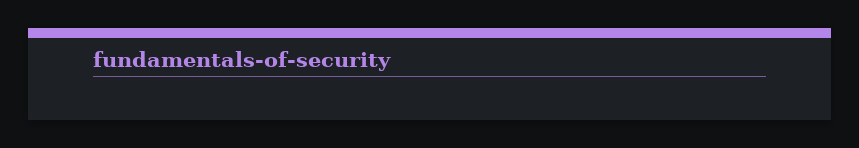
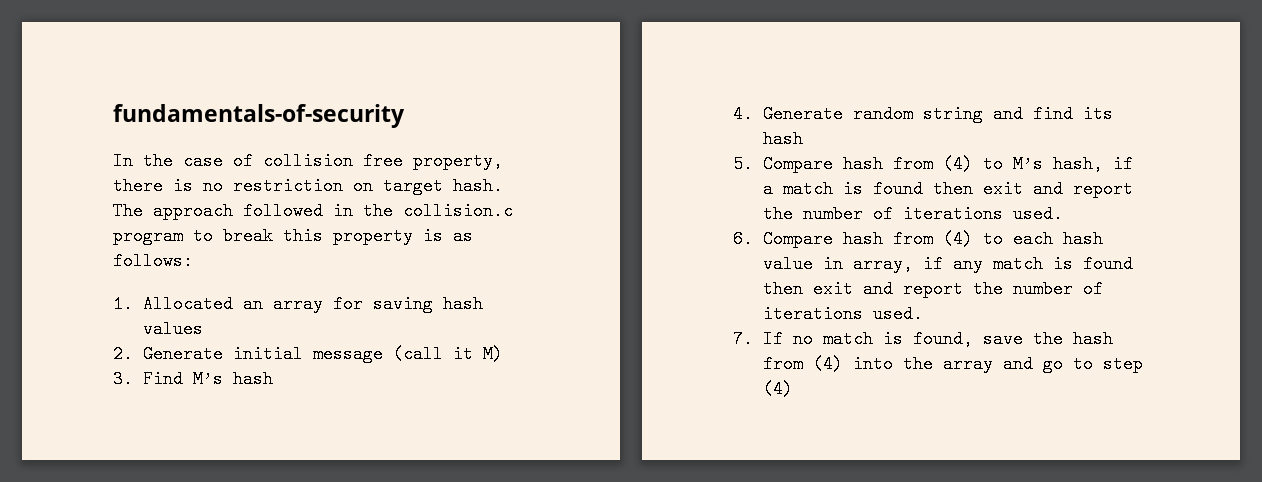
(391, 61) none -> [113,152,503,170] [113,177,503,195] [113,202,513,220] [113,227,473,245] [113,252,193,270] [113,295,483,313] [142,320,203,338] [113,345,503,363] [113,370,273,388] [733,105,1113,123] [762,130,803,148] [733,155,1133,173] [762,180,1133,198] [762,205,1063,223] [733,230,1103,248] [762,255,1133,273] [762,280,1103,298] [762,305,923,323] [733,330,1113,348] [762,355,1143,373] [762,380,793,398] // In the case of collision free property, there is no restriction on target hash. The approach followed in the collision.c program to break this property is as follows: // 1. Allocated an array for saving hash values // 2. Generate initial message (call it M) // 3. Find M’s hash // 4. Generate random string and find its hash // 5. Compare hash from (4) to M’s hash, if a match is found then exit and report the number of iterations used. // 6. Compare hash from (4) to each hash value in array, if any match is found then exit and report the number of iterations used. // 7. If no match is found, save the hash from (4) into the array and go to step (4)

